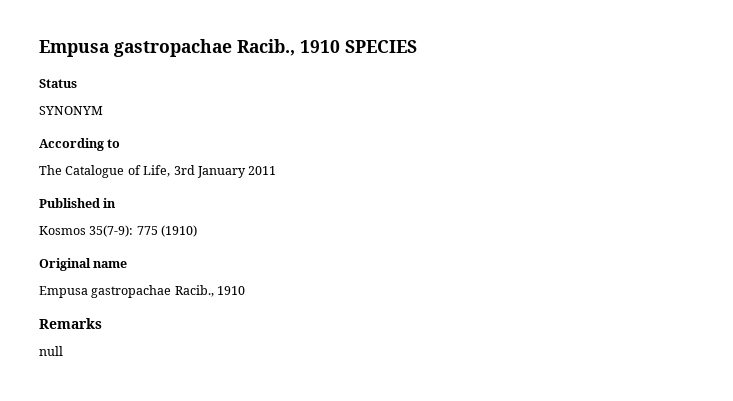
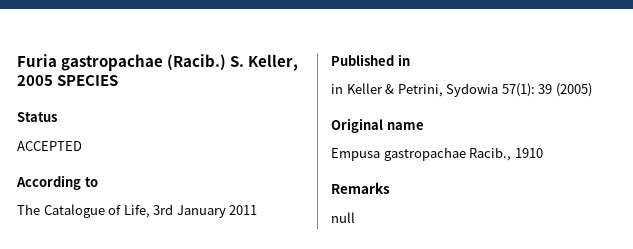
[39,39,340,57] Empusa gastropachae Racib., 1910 -> [17,54,299,71] [17,75,53,86] Furia gastropachae (Racib.) S. Keller, 2005
[39,106,103,115] SYNONYM -> [17,141,82,151] ACCEPTED
[39,225,198,237] Kosmos 35(7-9): 775 (1910) -> [331,83,592,97] in Keller & Petrini, Sydowia 57(1): 39 (2005)

